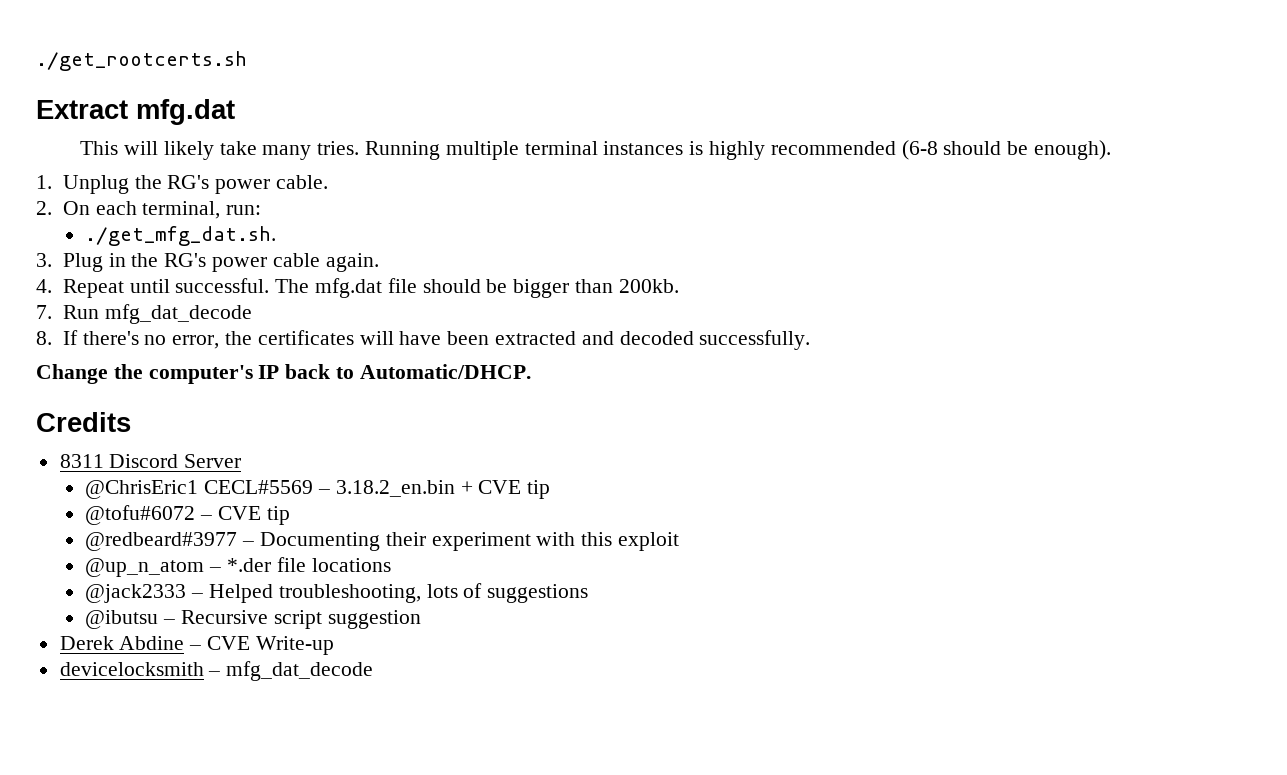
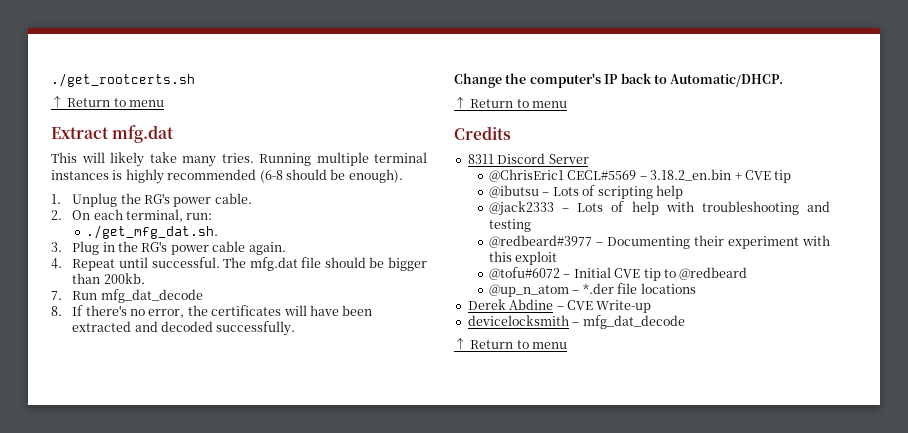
(247, 61) none -> [51,96,165,108] // ↑ Return to menu
(531, 371) none -> [454,97,568,109] // ↑ Return to menu
[85,505,290,525] @tofu#6072 – CVE tip -> [489,185,683,199] [489,201,830,216] [489,219,532,232] @ibutsu – Lots of scripting help // @jack2333 – Lots of help with troubleshooting and testing
(680, 541) none -> [489,267,748,281] // @tofu#6072 – Initial CVE tip to @redbeard
[85,583,589,603] [85,610,421,629] // @jack2333 – Helped troubleshooting, lots of suggestions // @ibutsu – Recursive script suggestion -> (696, 288) none
(374, 671) none -> [454,338,568,350] // ↑ Return to menu

